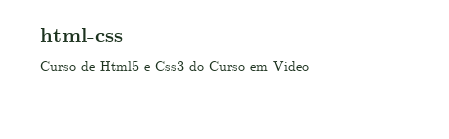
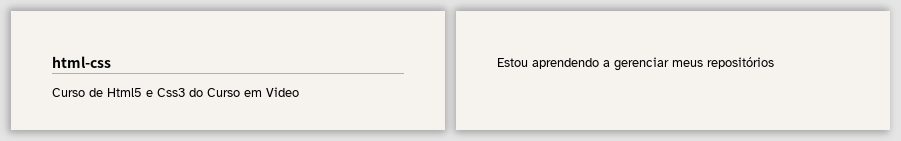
(309, 66) none -> [497,57,774,71] // Estou aprendendo a gerenciar meus repositórios

